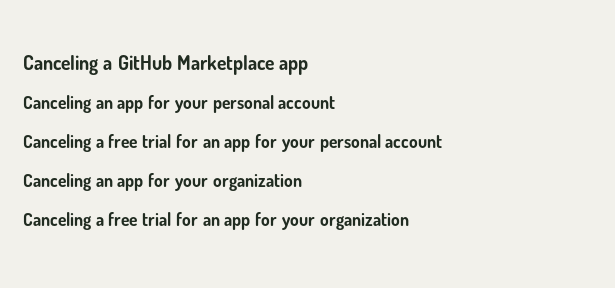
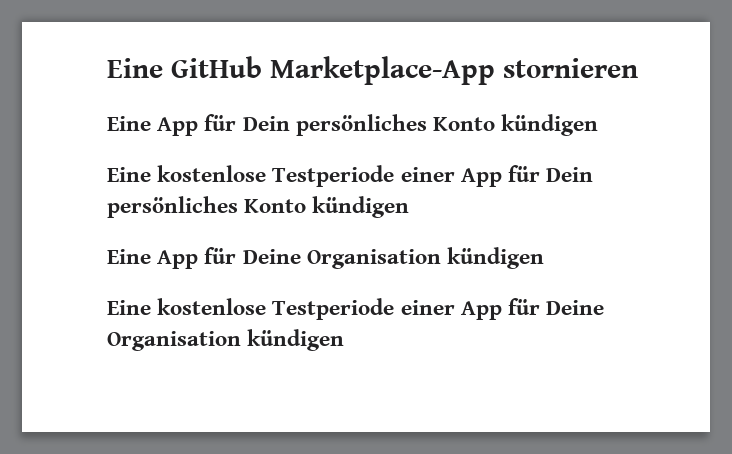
[23,55,309,75] [23,95,336,113] [23,134,443,152] [23,173,302,191] [23,212,409,230] Canceling a GitHub Marketplace app // Canceling an app for your personal account // Canceling a free trial for an app for your personal account // Canceling an app for your organization // Canceling a free trial for an app for your organization -> [107,56,638,85] [107,114,599,136] [107,165,594,187] [107,196,410,218] [107,247,545,269] [107,298,605,320] [107,329,345,351] Eine GitHub Marketplace-App stornieren // Eine App für Dein persönliches Konto kündigen // Eine kostenlose Testperiode einer App für Dein persönliches Konto kündigen // Eine App für Deine Organisation kündigen // Eine kostenlose Testperiode einer App für Deine Organisation kündigen

